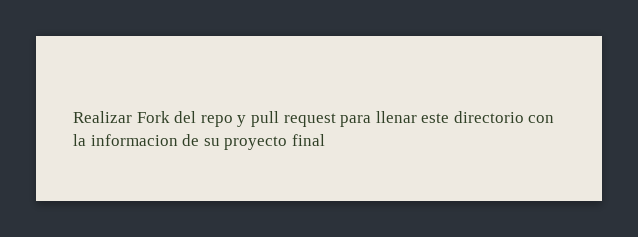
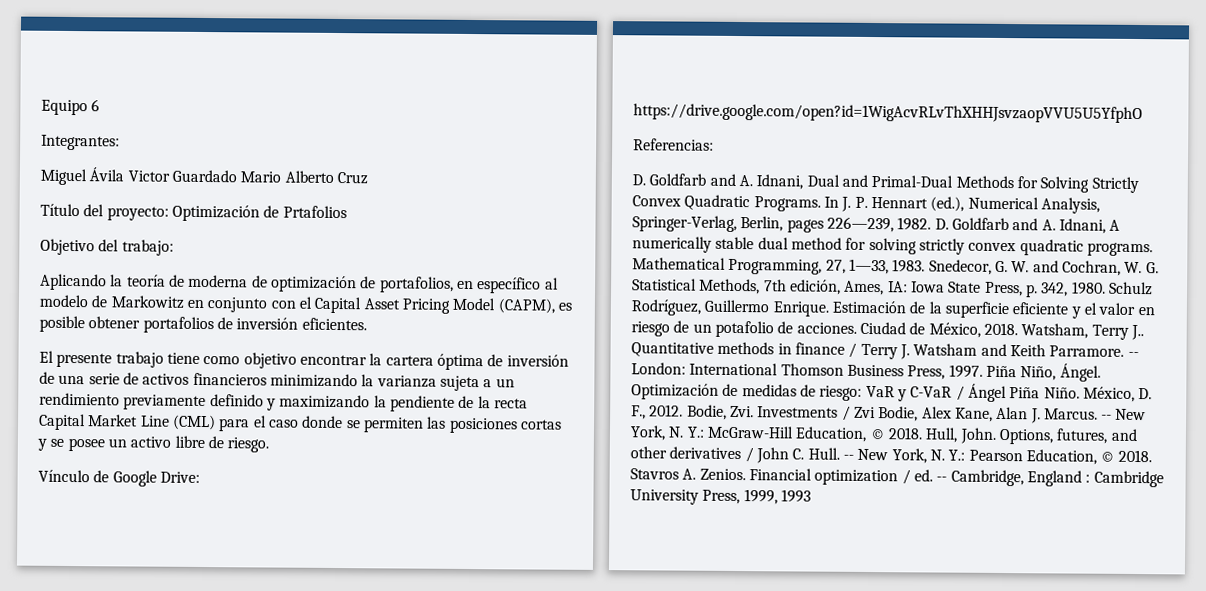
[73,111,555,127] [73,134,325,150] Realizar Fork del repo y pull request para llenar este directorio con la informacion de su proyecto final -> [41,99,101,116] [41,134,120,151] [40,167,368,186] [40,203,347,222] [40,238,174,256] [40,273,559,294] [39,294,572,314] [39,315,367,334] [39,350,569,371] [39,371,515,392] [39,392,528,412] [38,413,562,434] [37,435,270,453] [38,469,200,487] [633,103,1143,124] [633,138,714,151] [632,173,1139,194] [632,194,1100,214] [632,215,1121,234] [632,236,1153,257] [632,257,1159,276] [632,278,1153,298] [631,299,1155,319] [631,320,1144,341] [631,341,1139,360] [631,362,1101,382] [631,383,1153,403] [631,404,1147,424] [630,425,1138,445] [630,446,1153,465] [630,468,1164,488] [630,489,811,505] Equipo 6 // Integrantes: // Miguel Ávila Victor Guardado Mario Alberto Cruz // Título del proyecto: Optimización de Prtafolios // Objetivo del trabajo: // Aplicando la teoría de moderna de optimización de portafolios, en específico al modelo de Markowitz en conjunto con el Capital Asset Pricing Model (CAPM), es posible obtener portafolios de inversión eficientes. // El presente trabajo tiene como objetivo encontrar la cartera óptima de inversión de una serie de activos financieros minimizando la varianza sujeta a un rendimiento previamente definido y maximizando la pendiente de la recta Capital Market Line (CML) para el caso donde se permiten las posiciones cortas y se posee un activo libre de riesgo. // Vínculo de Google Drive: https://drive.google.com/open?id=1WigAcvRLvThXHHJsvzaopVVU5U5YfphO // Referencias: // D. Goldfarb and A. Idnani, Dual and Primal-Dual Methods for Solving Strictly Convex Quadratic Programs. In J. P. Hennart (ed.), Numerical Analysis, Springer-Verlag, Berlin, pages 226—239, 1982. D. Goldfarb and A. Idnani, A numerically stable dual method for solving strictly convex quadratic programs. Mathematical Programming, 27, 1—33, 1983. Snedecor, G. W. and Cochran, W. G. Statistical Methods, 7th edición, Ames, IA: Iowa State Press, p. 342, 1980. Schulz Rodríguez, Guillermo Enrique. Estimación de la superficie eficiente y el valor en riesgo de un potafolio de acciones. Ciudad de México, 2018. Watsham, Terry J.. Quantitative methods in finance / Terry J. Watsham and Keith Parramore. -- London: International Thomson Business Press, 1997. Piña Niño, Ángel. Optimización de medidas de riesgo: VaR y C-VaR / Ángel Piña Niño. México, D. F., 2012. Bodie, Zvi. Investments / Zvi Bodie, Alex Kane, Alan J. Marcus. -- New York, N. Y.: McGraw-Hill Education, © 2018. Hull, John. Options, futures, and other derivatives / John C. Hull. -- New York, N. Y.: Pearson Education, © 2018. Stavros A. Zenios. Financial optimization / ed. -- Cambridge, England : Cambridge University Press, 1999, 1993

